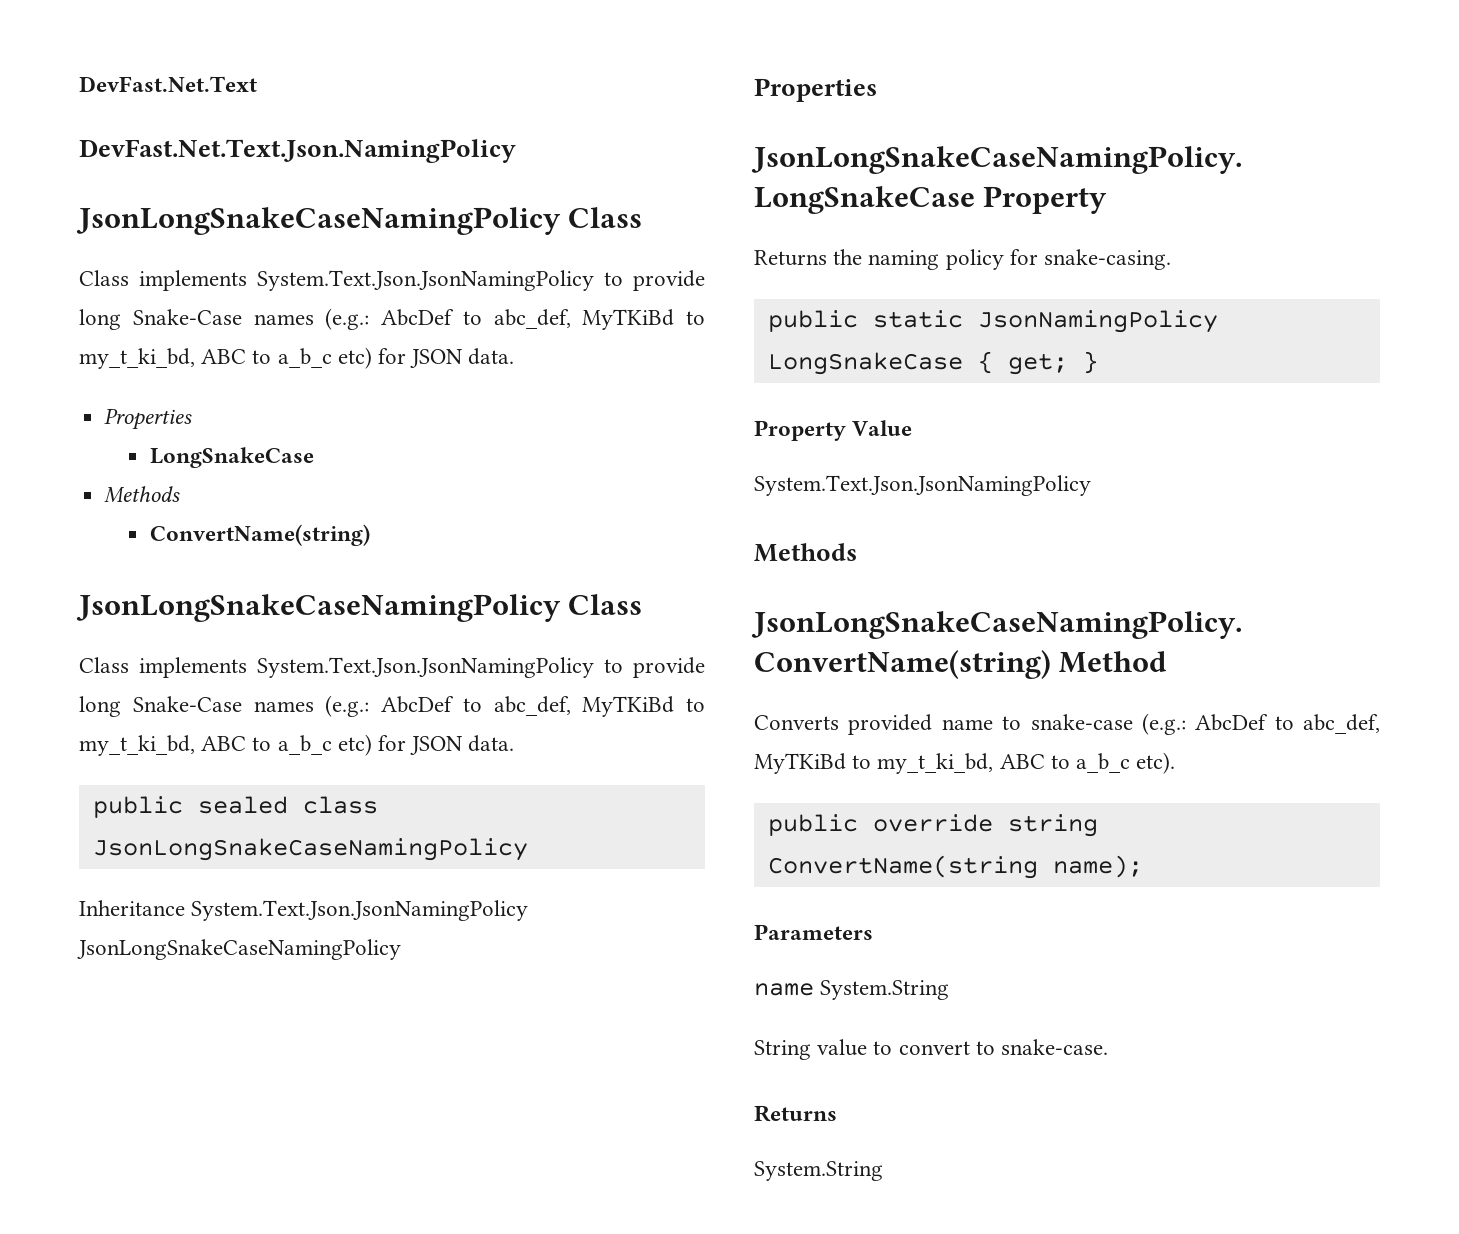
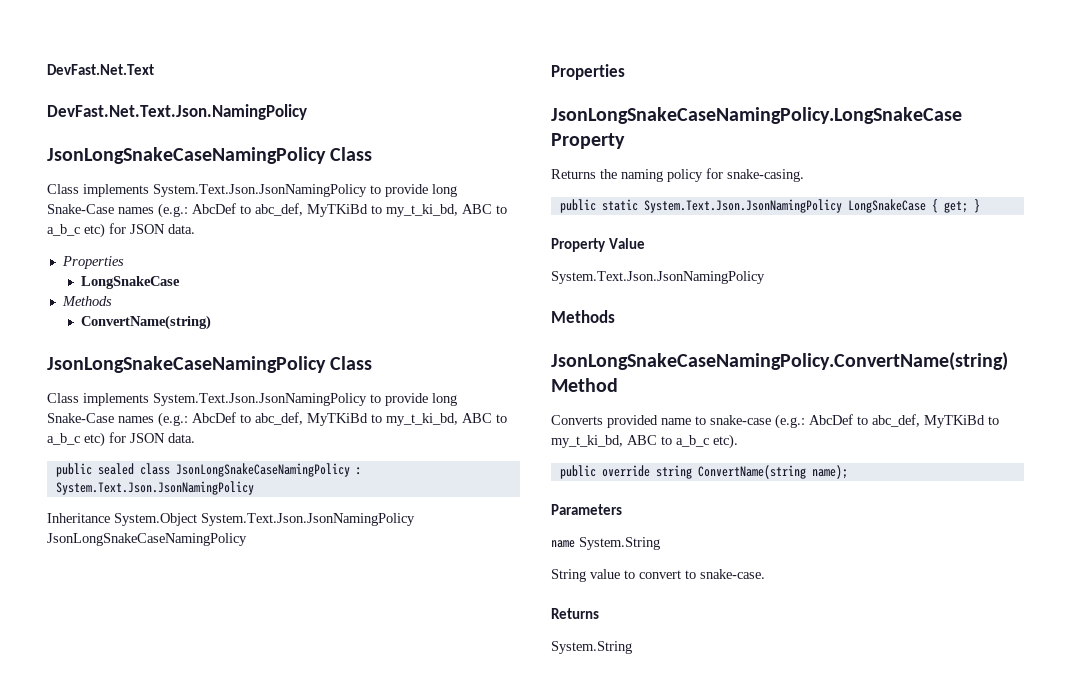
(528, 849) none -> [355,467,362,475] [55,481,254,495] : System.Text.Json.JsonNamingPolicy
(185, 908) none -> [114,513,197,526] System.Object
[977,310,1218,333] JsonNamingPolicy -> [643,199,842,213] System.Text.Json.JsonNamingPolicy

